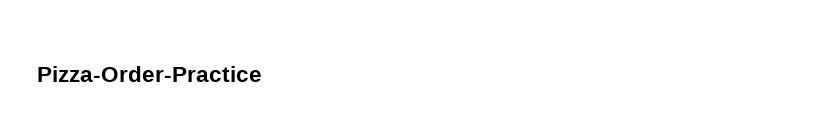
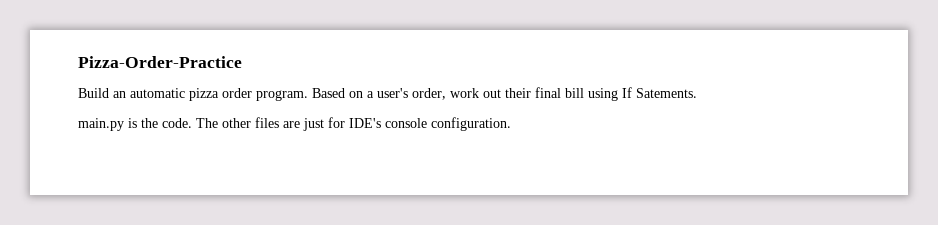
(262, 74) none -> [78,87,697,101] [78,117,511,131] // Build an automatic pizza order program. Based on a user's order, work out their final bill using If Satements. // main.py is the code. The other files are just for IDE's console configuration.

